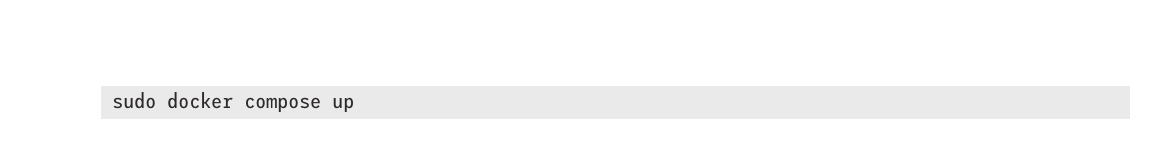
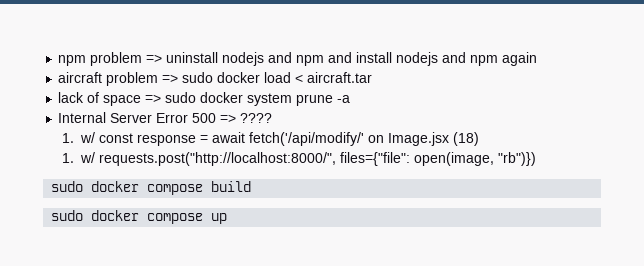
(112, 100) none -> [58,52,538,66] [58,72,373,86] [58,92,351,106] [58,112,273,123] [61,132,479,146] [61,152,536,166] [51,181,252,195] npm problem => uninstall nodejs and npm and install nodejs and npm again // aircraft problem => sudo docker load < aircraft.tar // lack of space => sudo docker system prune -a // Internal Server Error 500 => ???? // 1. w/ const response = await fetch('/api/modify/' on Image.jsx (18) // 1. w/ requests.post("http://localhost:8000/", files={"file": open(image, "rb")}) // sudo docker compose build //

